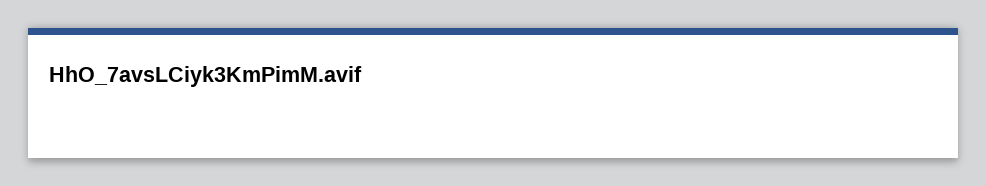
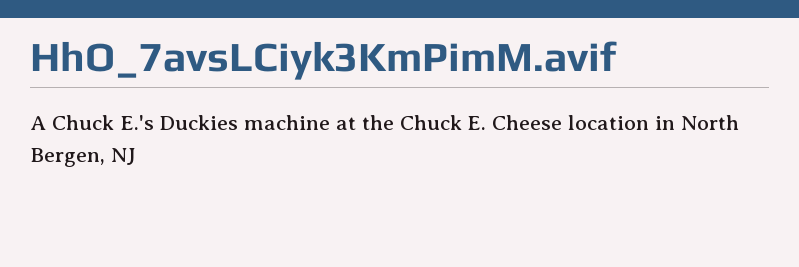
(362, 76) none -> [30,115,739,130] [30,148,136,167] // A Chuck E.'s Duckies machine at the Chuck E. Cheese location in North Bergen, NJ

